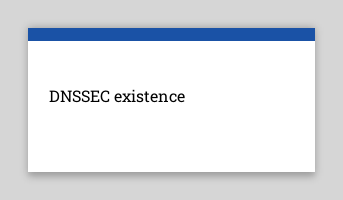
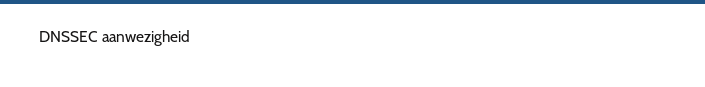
[114,89,186,103] existence -> [102,30,191,46] aanwezigheid

